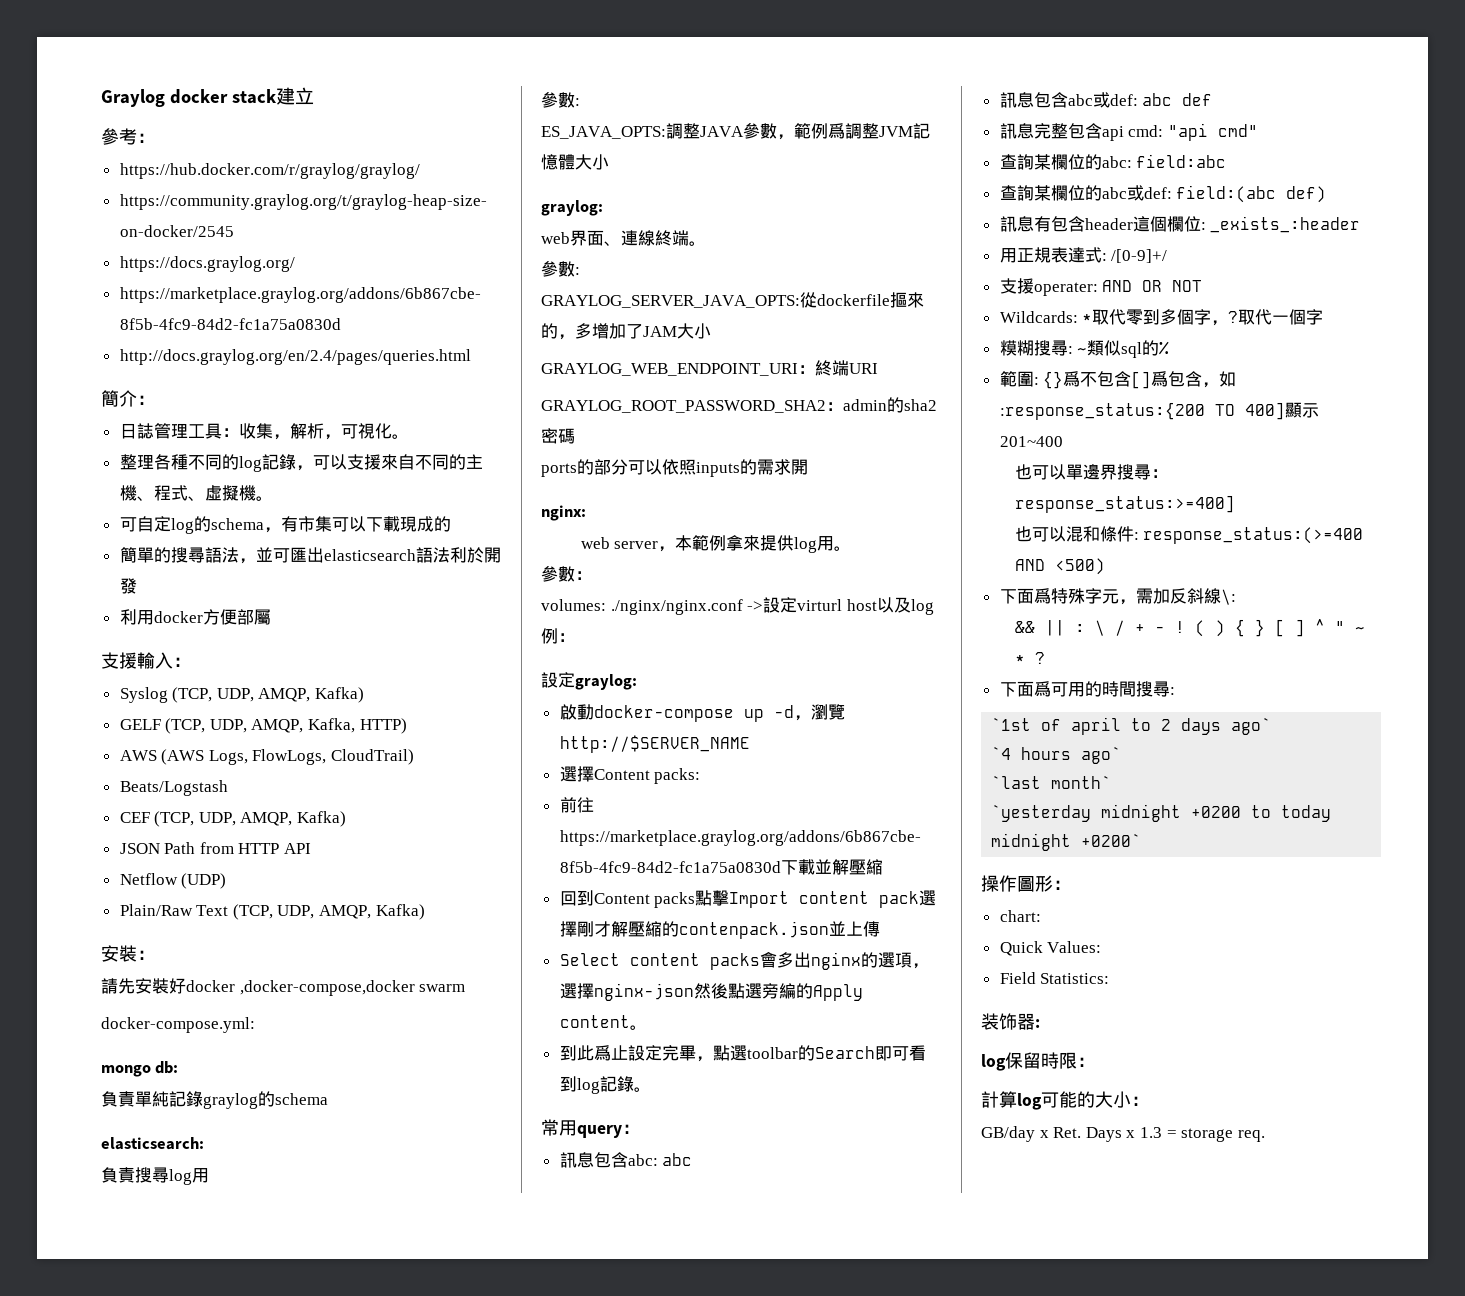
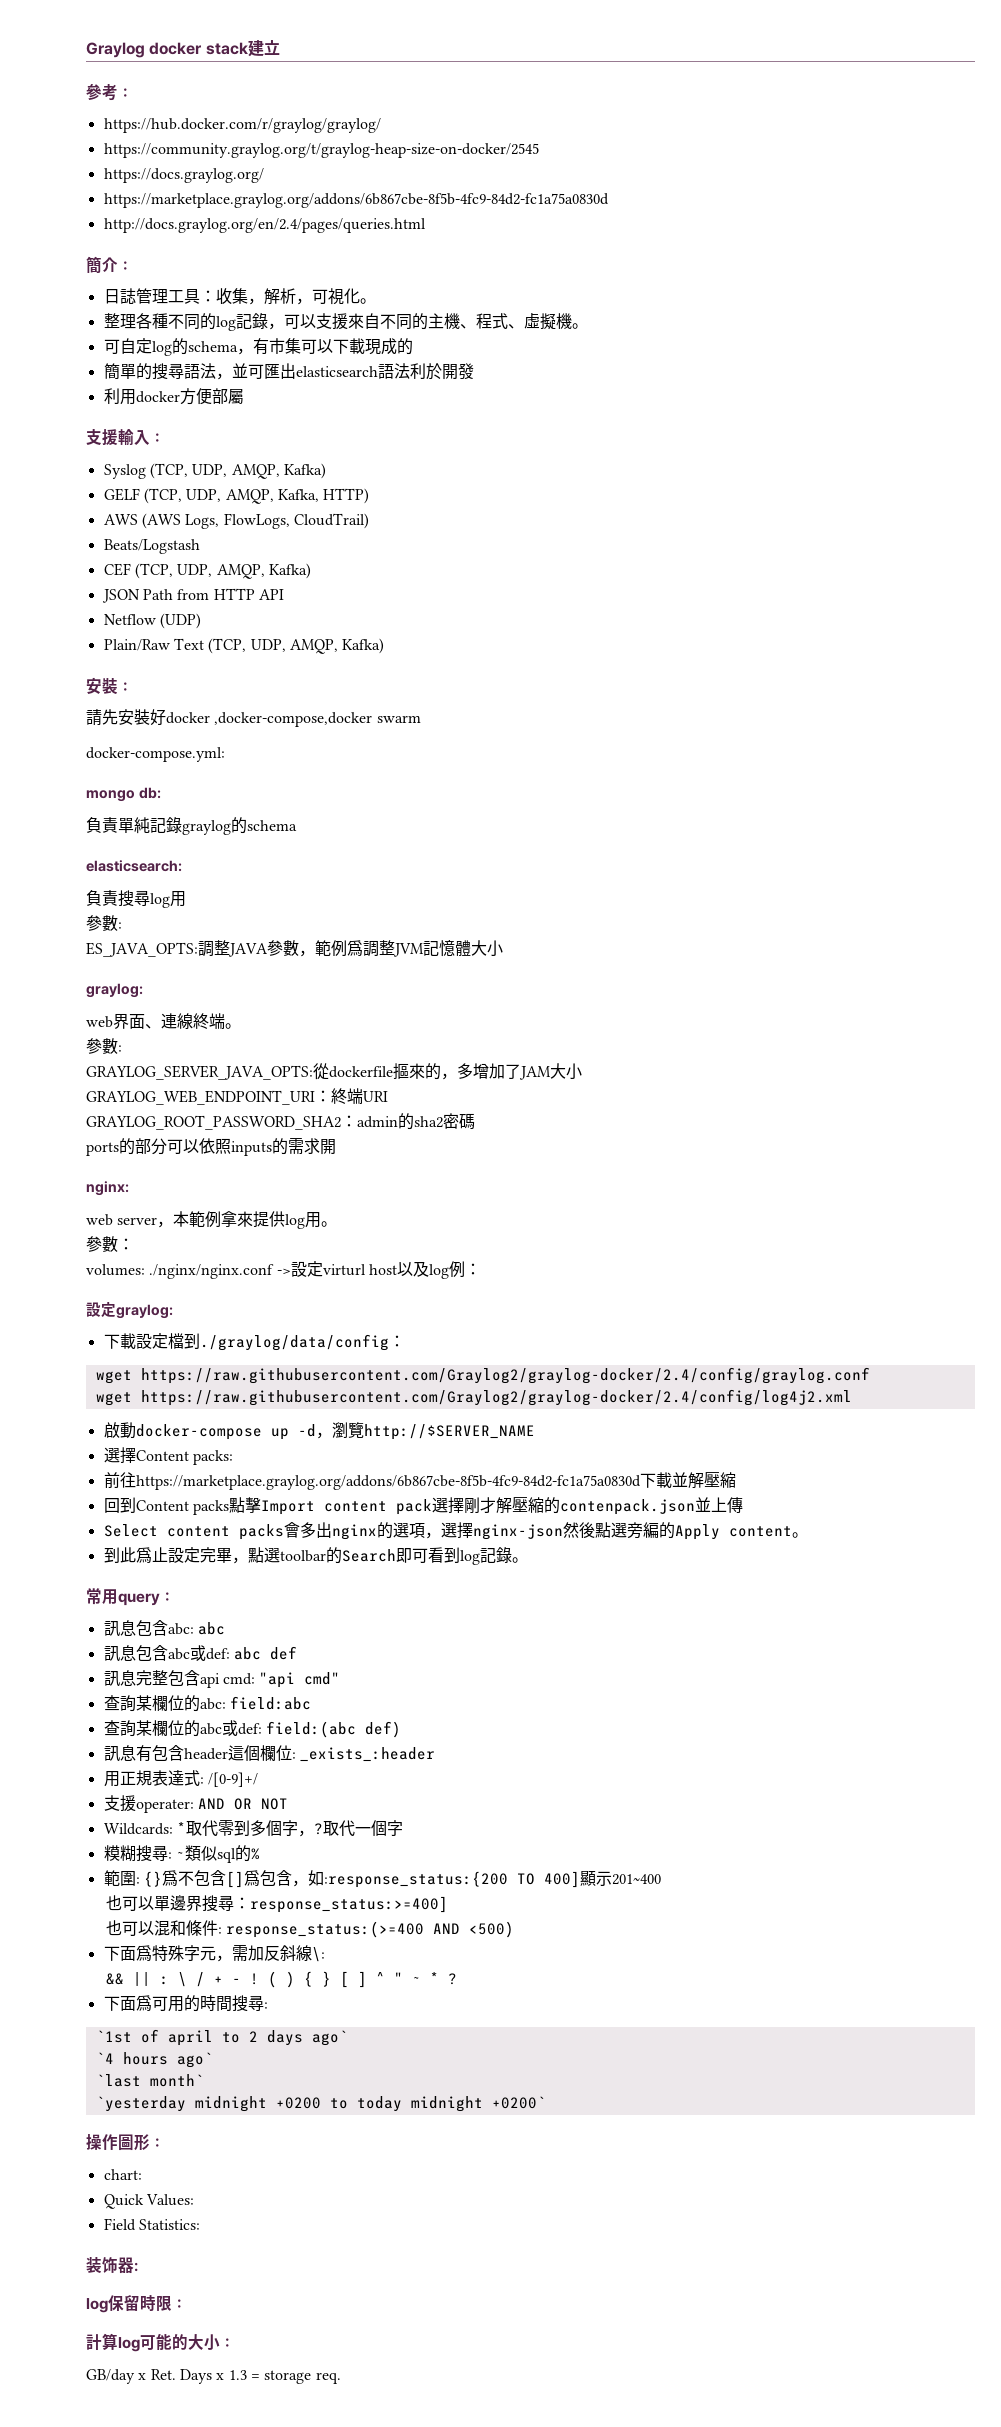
(637, 682) none -> [103,1333,405,1351] [95,1367,870,1384] [95,1389,852,1406] // 下載設定檔到./graylog/data/config： // wget https://raw.githubusercontent.com/Graylog2/graylog-docker/2.4/config/graylog.conf // wget https://raw.githubusercontent.com/Graylog2/graylog-docker/2.4/config/log4j2.xml

